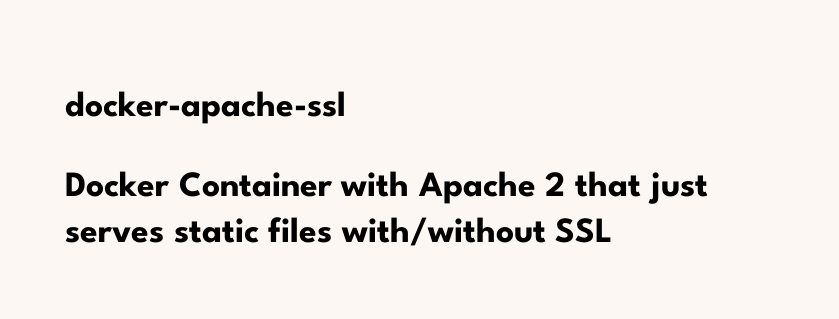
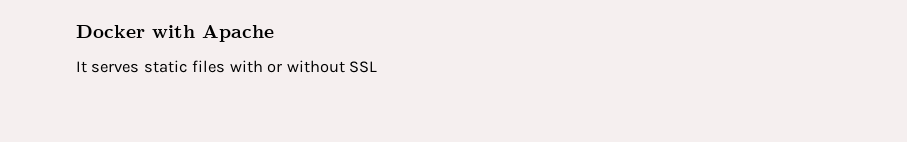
[65,91,346,124] [65,171,333,197] docker-apache-ssl // Docker Container -> [76,25,145,38] Docker
[545,171,708,204] [65,217,546,246] 2 that just serves static files with/without -> [76,60,345,73] // It serves static files with or without

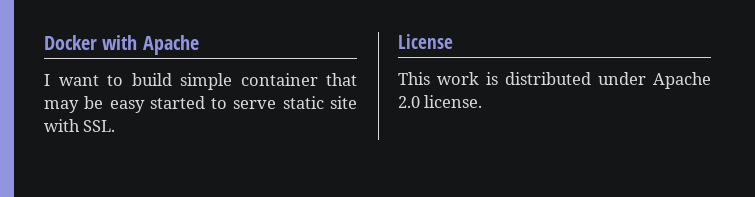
[76,60,378,73] It serves static files with or without SSL -> [44,73,357,90] [44,96,357,113] [44,119,116,132] [398,34,453,49] [398,72,711,89] [398,95,483,108] I want to build simple container that may be easy started to serve static site with SSL. // License // This work is distributed under Apache 2.0 license.

